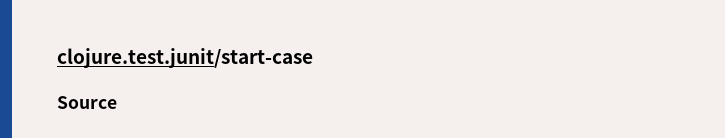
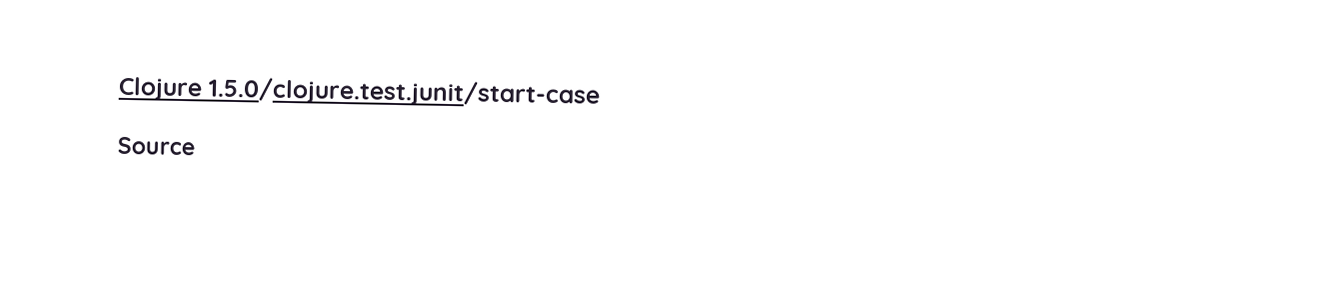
[57,48,313,68] clojure.test.junit/start-case -> [118,76,601,109] Clojure 1.5.0/clojure.test.junit/start-case

